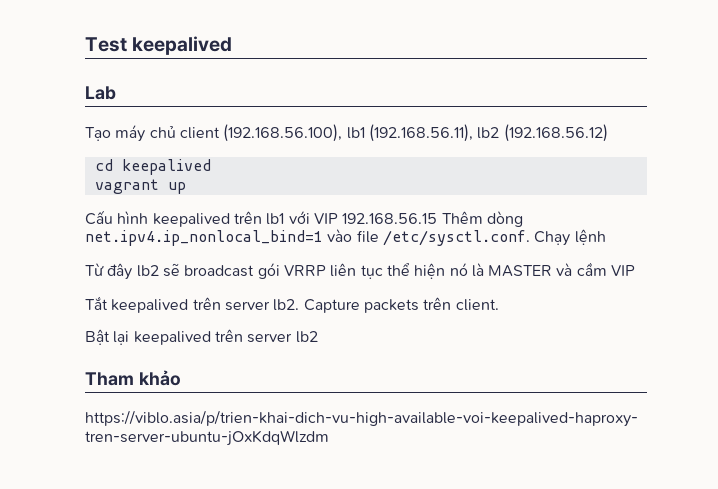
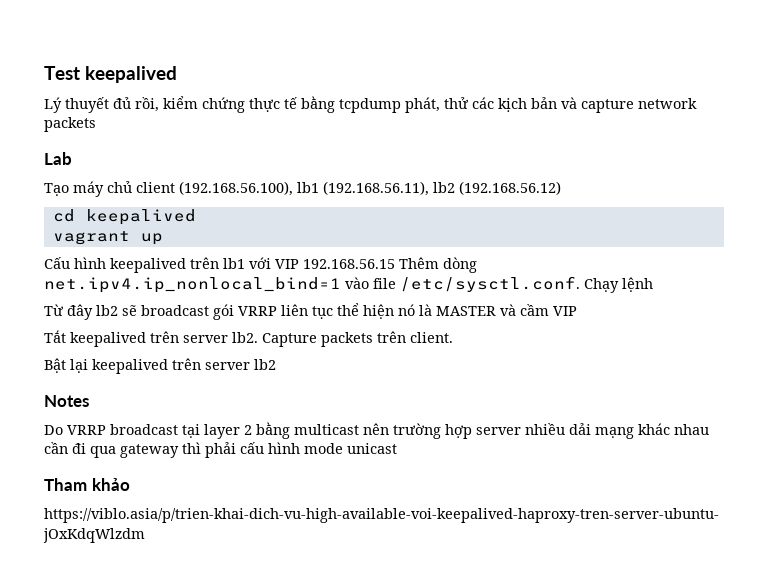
(233, 45) none -> [44,96,697,113] [44,117,96,132] // Lý thuyết đủ rồi, kiểm chứng thực tế bằng tcpdump phát, thử các kịch bản và capture network packets
(318, 337) none -> [44,395,89,407] [44,422,709,439] [44,442,397,458] // Notes // Do VRRP broadcast tại layer 2 bằng multicast nên trường hợp server nhiều dải mạng khác nhau cần đi qua gateway thì phải cấu hình mode unicast

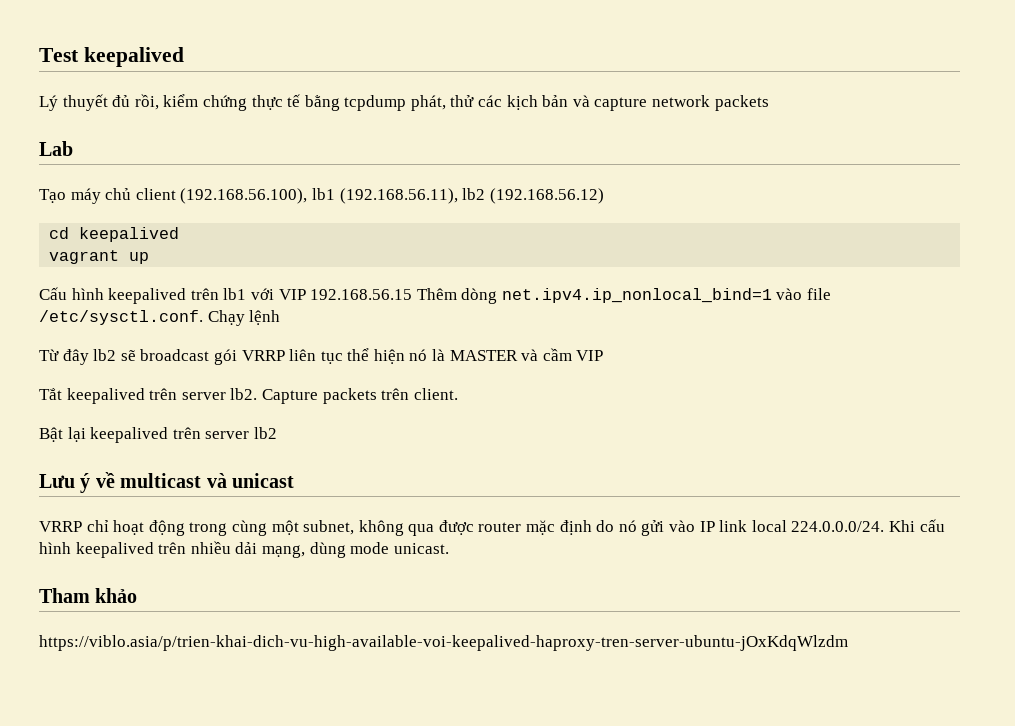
[44,395,89,407] [44,422,709,439] [44,442,397,458] Notes // Do VRRP broadcast tại layer 2 bằng multicast nên trường hợp server nhiều dải mạng khác nhau cần đi qua gateway thì phải cấu hình mode unicast -> [39,472,294,493] [39,519,945,536] [39,541,449,558] Lưu ý về multicast và unicast // VRRP chỉ hoạt động trong cùng một subnet, không qua được router mặc định do nó gửi vào IP link local 224.0.0.0/24. Khi cấu hình keepalived trên nhiều dải mạng, dùng mode unicast.

